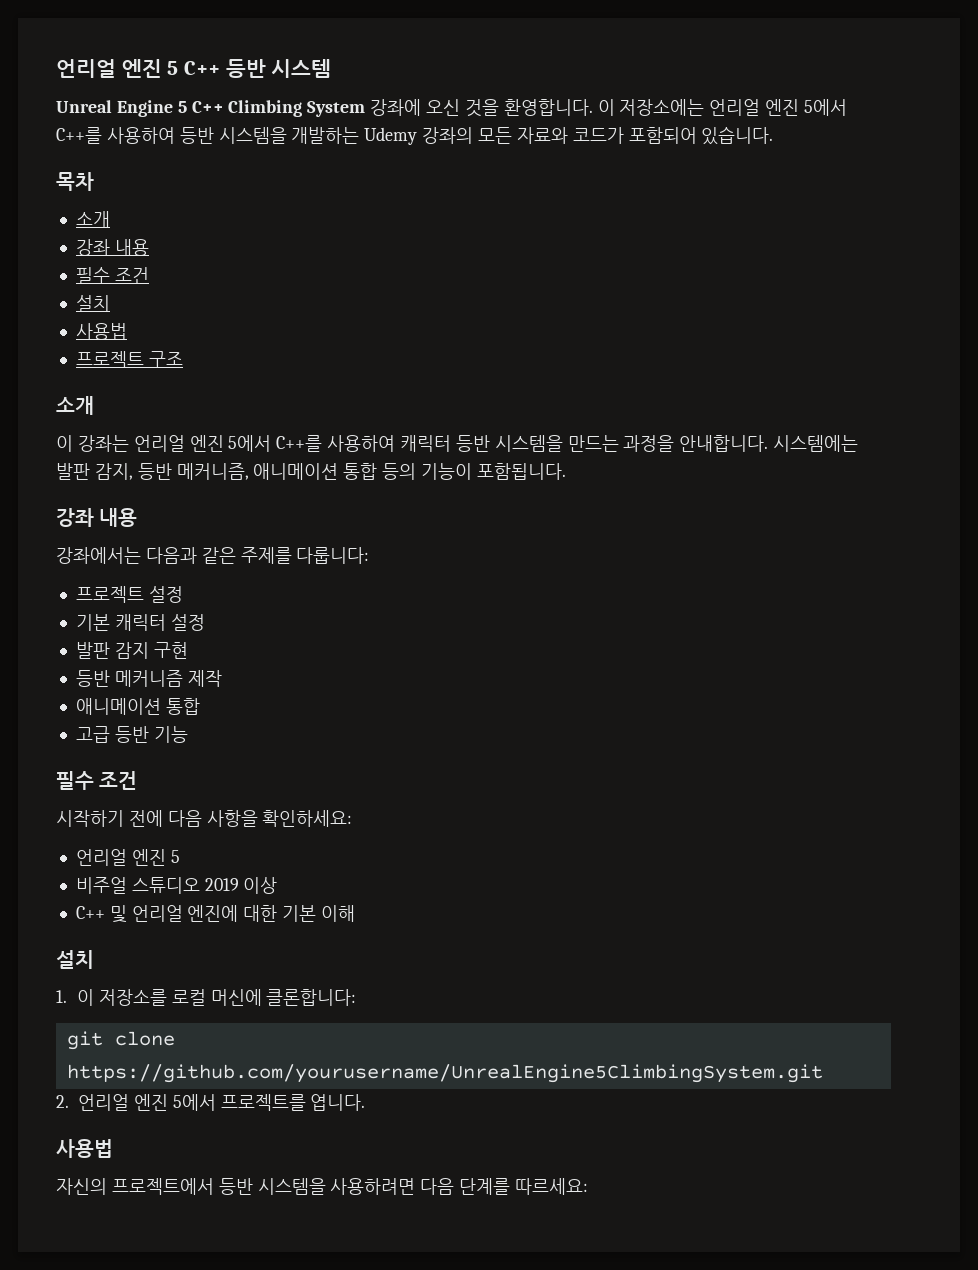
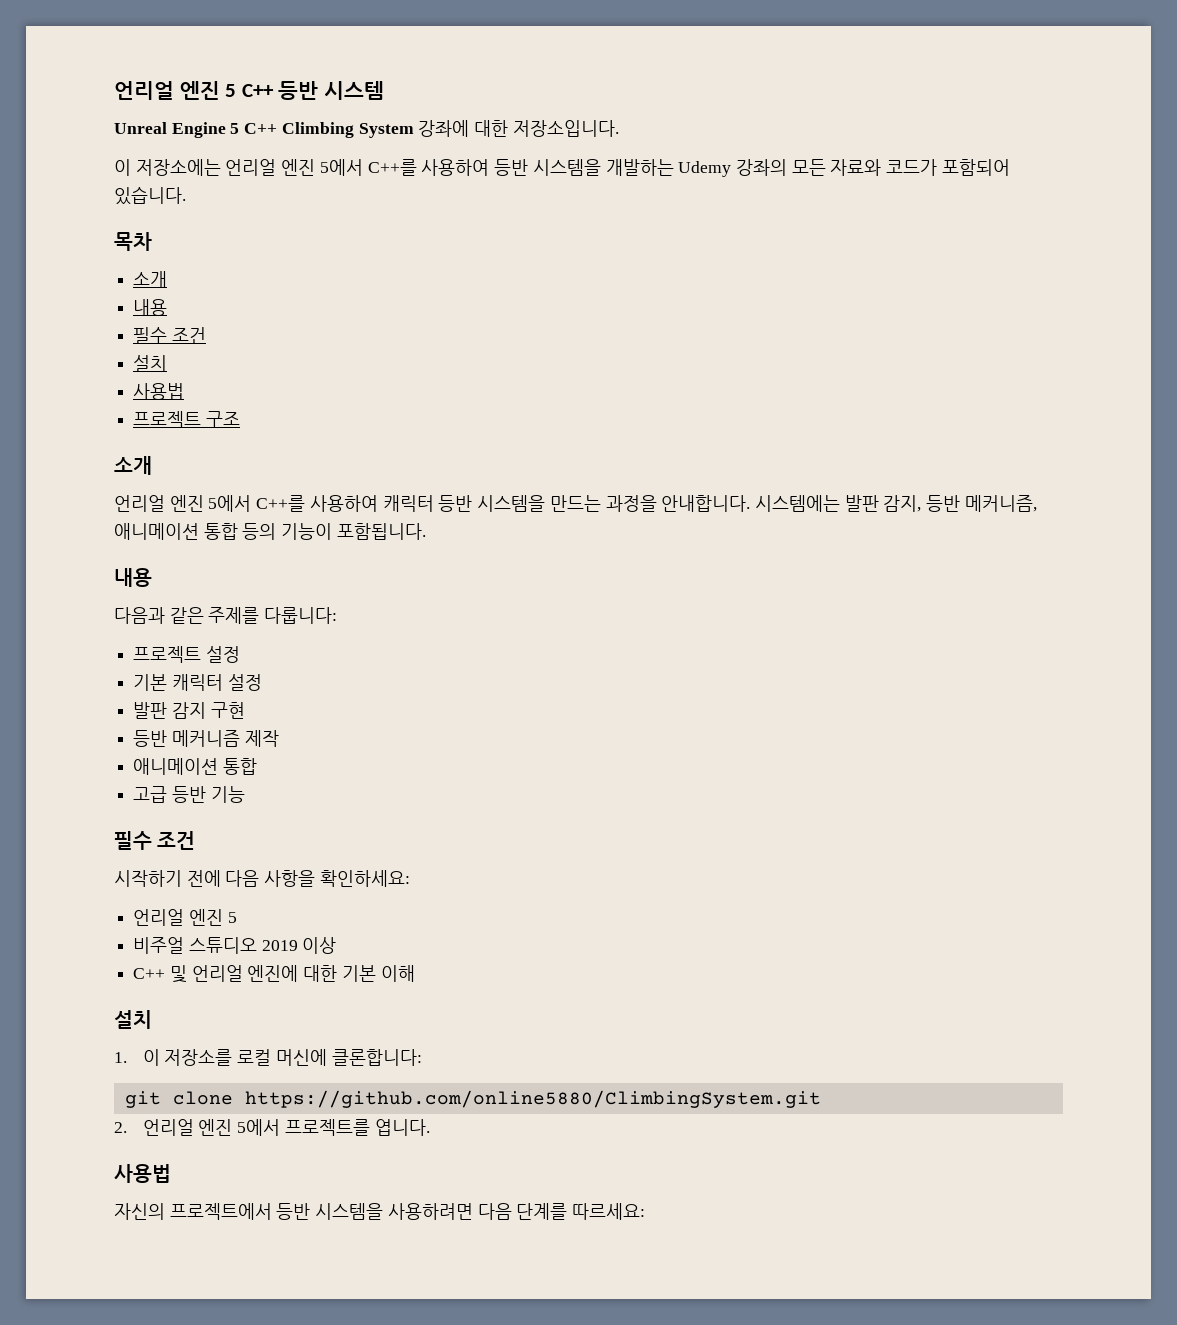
[426,99,593,117] 오신 것을 환영합니다. -> [474,120,619,137] 대한 저장소입니다. //
[75,239,110,256] 강좌 -> (168, 279) none
[56,435,129,452] 이 강좌는 -> (152, 465) none
[56,508,138,527] [56,547,141,564] 강좌 내용 // 강좌에서는 -> [114,568,152,587] 내용 //
[66,1064,823,1083] https://github.com/yourusername/UnrealEngine5ClimbingSystem.git -> [244,1090,821,1108] https://github.com/online5880/ClimbingSystem.git

